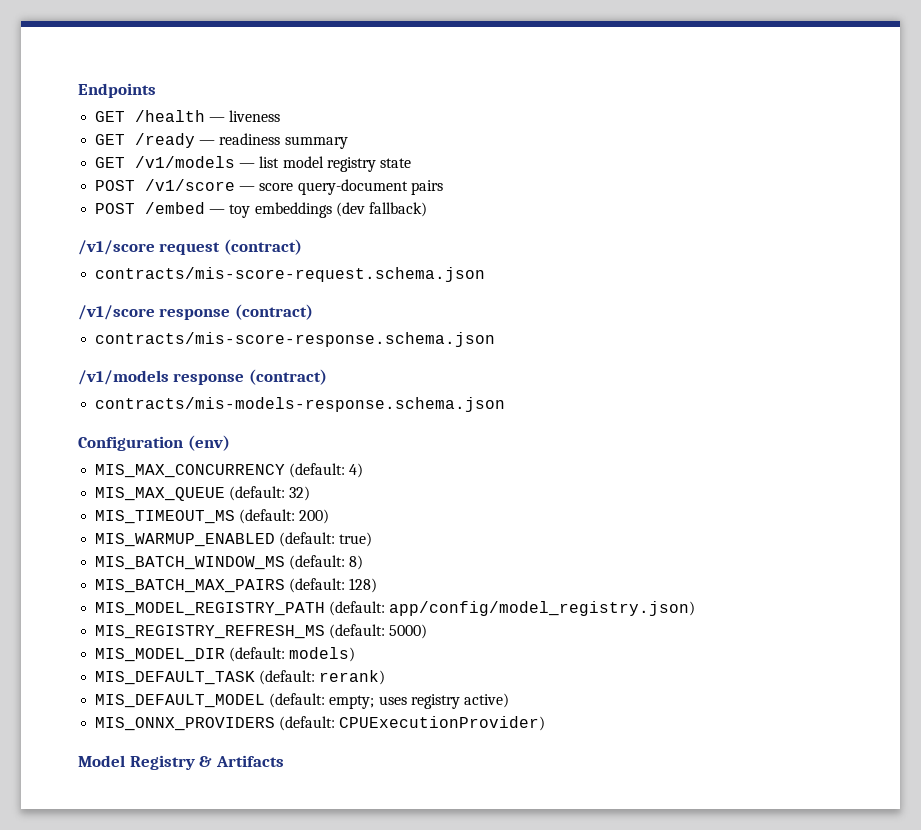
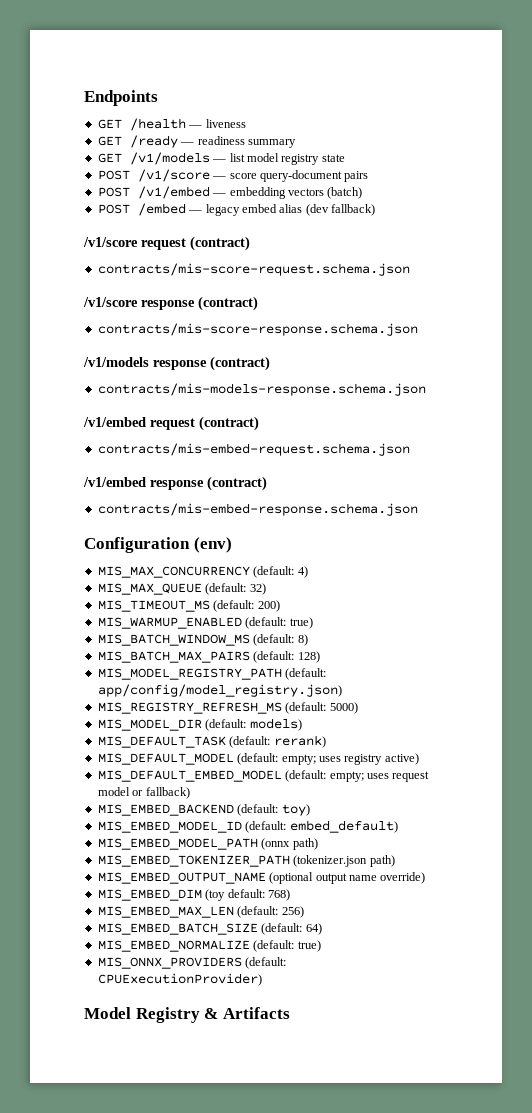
(443, 187) none -> [97,186,363,199] // POST /v1/embed — embedding vectors (batch)
[229,202,332,218] toy embeddings -> [205,204,303,216] legacy embed alias
(506, 404) none -> [83,416,259,431] [97,443,410,456] [83,476,267,491] [97,503,418,516] // /v1/embed request (contract) // contracts/mis-embed-request.schema.json // /v1/embed response (contract) // contracts/mis-embed-response.schema.json
(509, 700) none -> [97,770,430,782] [97,787,190,799] [97,804,310,816] [97,820,398,833] [97,838,318,850] [97,855,395,867] [97,872,426,884] [97,889,290,901] [97,906,304,918] [97,923,322,935] [97,940,321,952] // MIS_DEFAULT_EMBED_MODEL (default: empty; uses request model or fallback) // MIS_EMBED_BACKEND (default: toy) // MIS_EMBED_MODEL_ID (default: embed_default) // MIS_EMBED_MODEL_PATH (onnx path) // MIS_EMBED_TOKENIZER_PATH (tokenizer.json path) // MIS_EMBED_OUTPUT_NAME (optional output name override) // MIS_EMBED_DIM (toy default: 768) // MIS_EMBED_MAX_LEN (default: 256) // MIS_EMBED_BATCH_SIZE (default: 64) // MIS_EMBED_NORMALIZE (default: true)

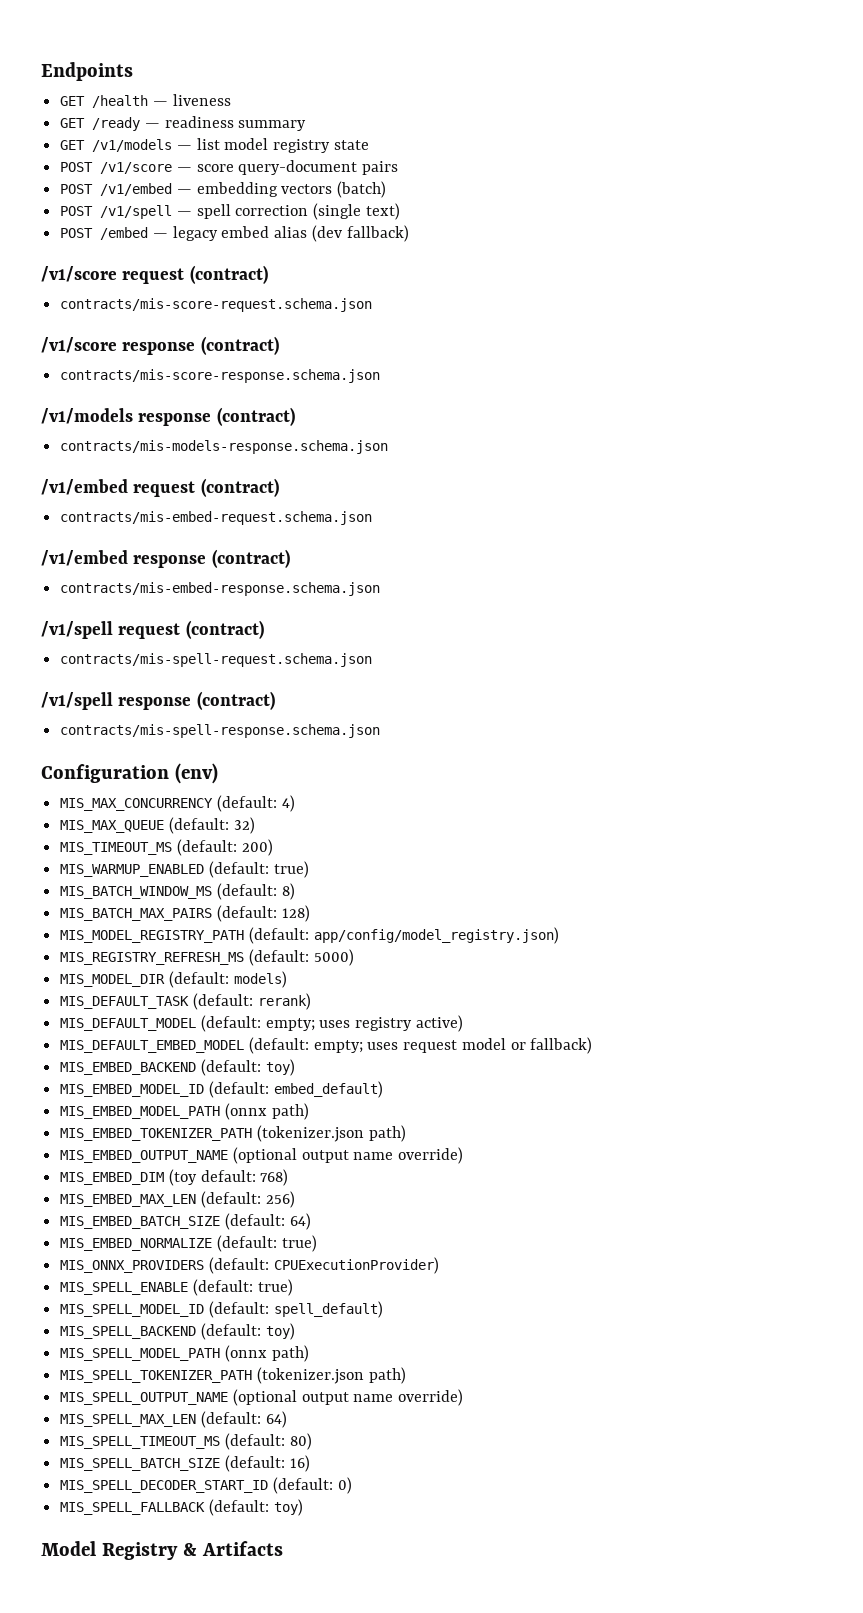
(363, 193) none -> [60,203,400,220] // POST /v1/spell — spell correction (single text)
(418, 509) none -> [41,620,264,639] [60,653,373,667] [41,691,275,710] [60,724,381,738] // /v1/spell request (contract) // contracts/mis-spell-request.schema.json // /v1/spell response (contract) // contracts/mis-spell-response.schema.json
(262, 979) none -> [60,1279,293,1296] [60,1301,383,1318] [60,1323,295,1340] [60,1345,309,1362] [60,1367,406,1384] [60,1389,464,1406] [60,1411,287,1428] [60,1433,312,1450] [60,1455,310,1472] [60,1477,352,1494] [60,1499,303,1516] // MIS_SPELL_ENABLE (default: true) // MIS_SPELL_MODEL_ID (default: spell_default) // MIS_SPELL_BACKEND (default: toy) // MIS_SPELL_MODEL_PATH (onnx path) // MIS_SPELL_TOKENIZER_PATH (tokenizer.json path) // MIS_SPELL_OUTPUT_NAME (optional output name override) // MIS_SPELL_MAX_LEN (default: 64) // MIS_SPELL_TIMEOUT_MS (default: 80) // MIS_SPELL_BATCH_SIZE (default: 16) // MIS_SPELL_DECODER_START_ID (default: 0) // MIS_SPELL_FALLBACK (default: toy)

